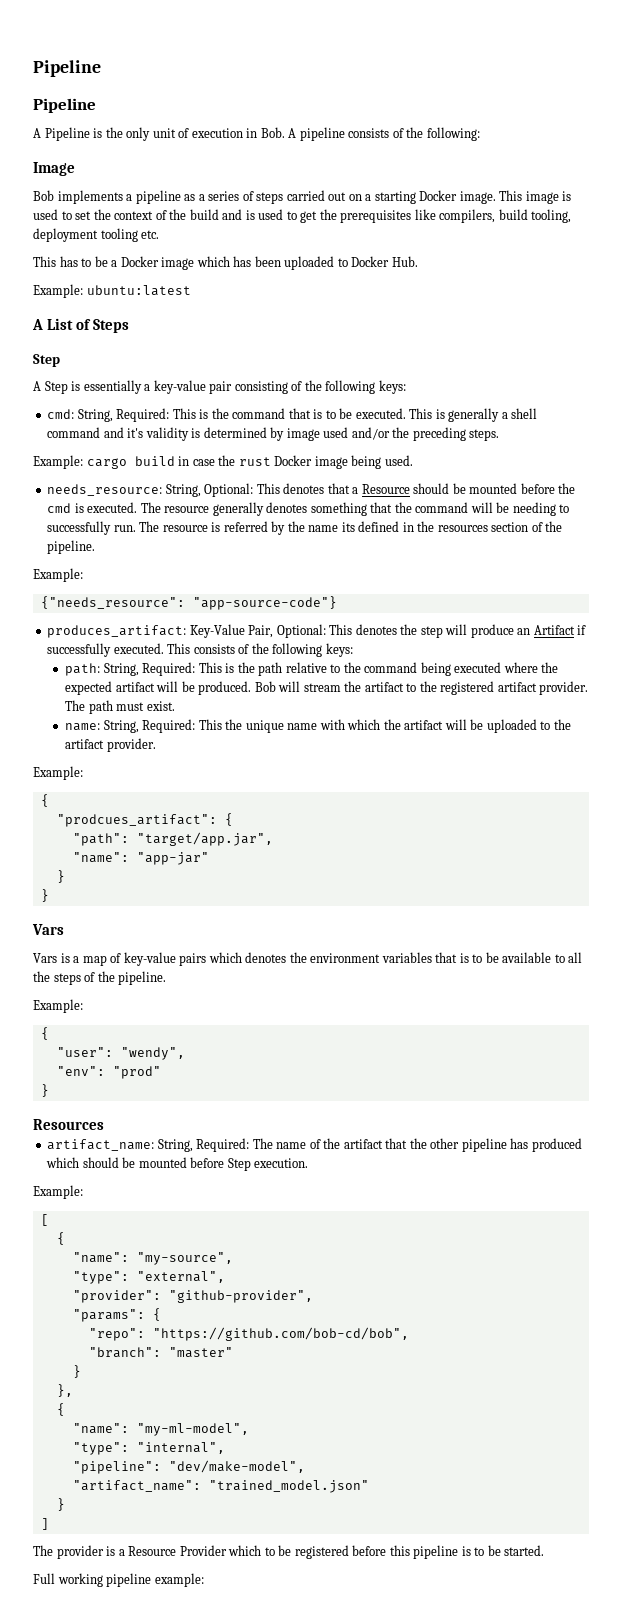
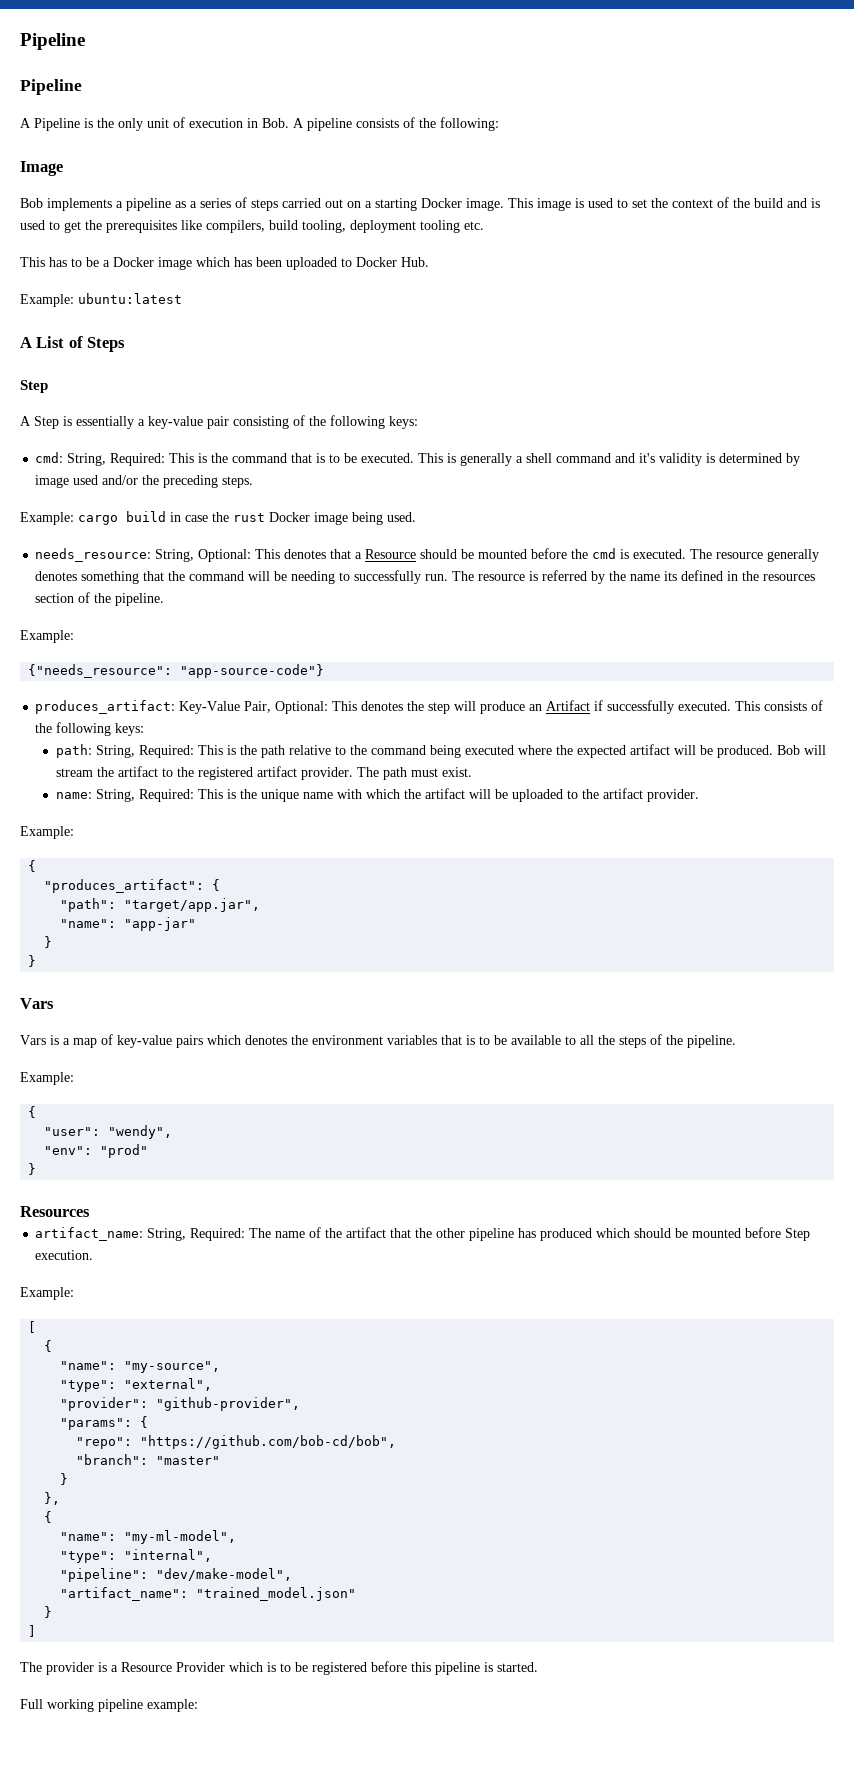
(222, 724) none -> [227,789,237,799] is
[56,814,217,827] "prodcues_artifact": -> [44,879,205,893] "produces_artifact":
(262, 1550) none -> [267,1662,276,1672] is
[474,1545,501,1556] to be -> (493, 1667) none

